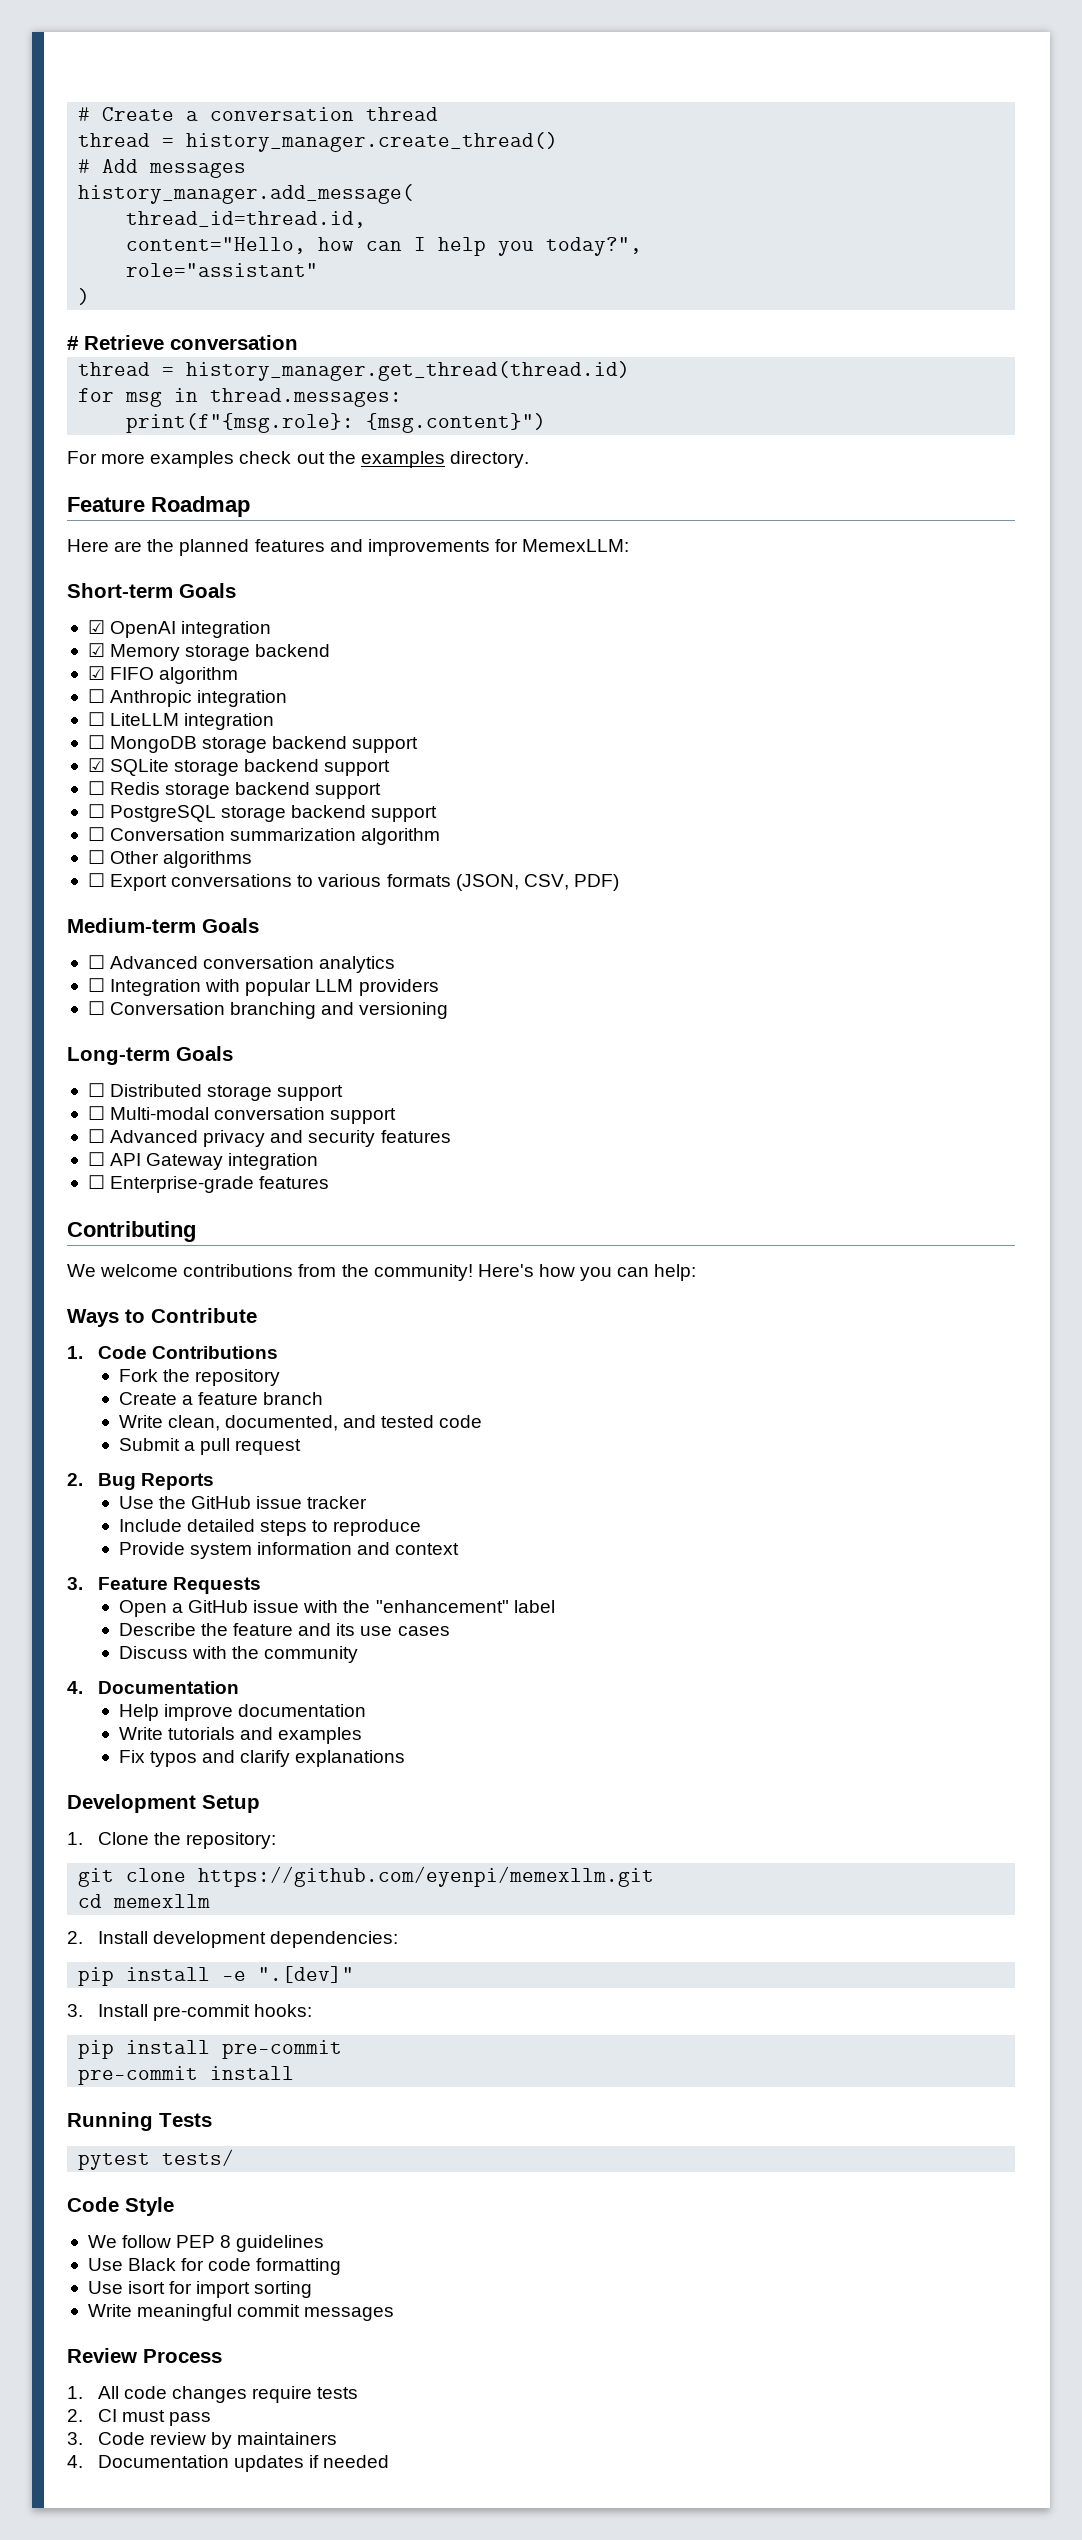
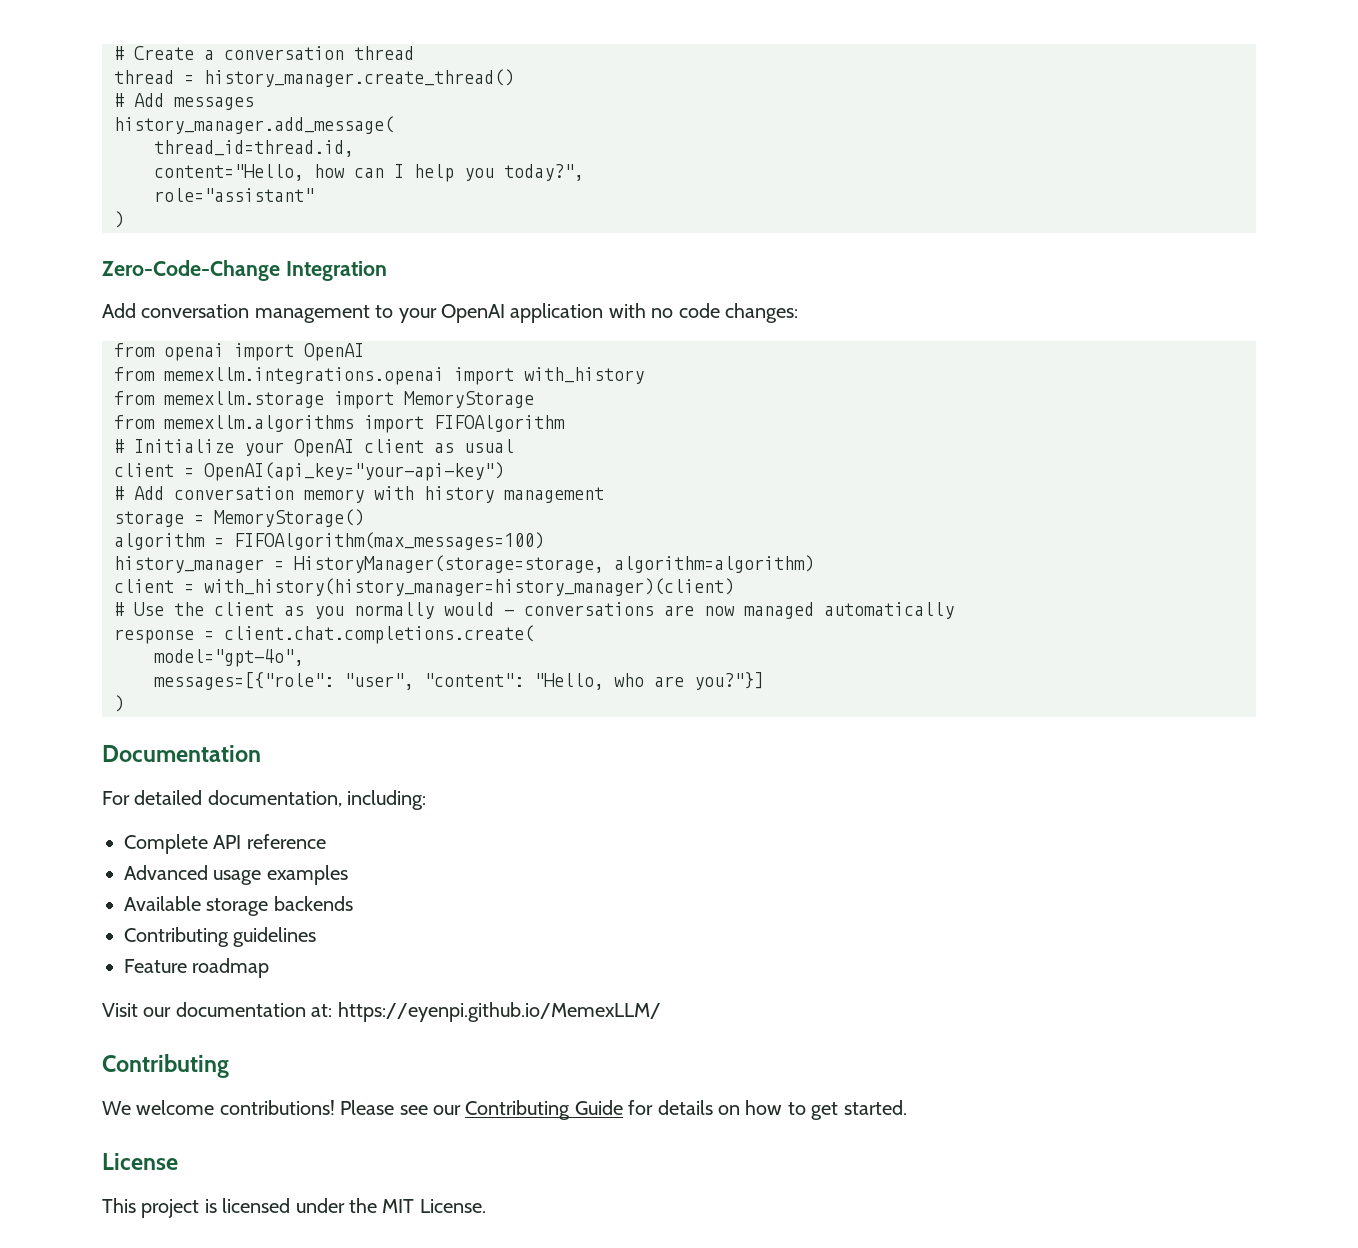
[67,335,298,350] [78,361,631,381] [78,388,403,407] [126,413,547,433] [67,451,529,468] [67,496,250,517] [67,539,630,556] [67,583,236,598] [87,620,272,638] [87,643,331,661] [87,666,239,684] [87,689,288,707] [87,712,275,730] [87,735,419,753] [87,758,391,776] [87,781,382,799] [87,804,438,822] [87,827,441,845] [87,850,253,868] [87,873,619,891] [67,918,259,933] [87,955,396,973] [87,978,439,996] [87,1001,449,1019] [67,1046,233,1065] [87,1083,344,1101] [87,1106,397,1124] [87,1129,451,1147] [87,1152,319,1170] [87,1175,330,1193] [67,1221,196,1242] [67,1264,697,1281] [67,1308,257,1327] [67,1346,278,1359] [118,1369,281,1386] [118,1392,324,1405] [118,1415,483,1431] [118,1438,302,1455] [67,1473,214,1490] [118,1496,368,1509] [118,1519,422,1536] [118,1542,460,1559] [67,1577,261,1594] [118,1600,555,1617] [118,1623,450,1636] [118,1646,359,1663] [67,1681,239,1694] [118,1704,367,1721] [118,1727,363,1744] [118,1750,406,1767] [67,1794,260,1813] [67,1832,277,1849] [78,1866,655,1887] [78,1894,211,1908] [67,1931,399,1948] [78,1966,355,1986] [67,2004,313,2021] [78,2040,343,2059] [78,2066,295,2085] [67,2112,212,2131] [78,2149,235,2170] [67,2197,174,2216] [87,2235,325,2252] [87,2258,342,2275] [87,2281,313,2298] [87,2304,395,2321] [67,2348,222,2363] [67,2386,359,2403] [67,2409,212,2426] [67,2432,338,2449] [67,2455,390,2472] # Retrieve conversation // thread = history_manager.get_thread(thread.id) // for msg in thread.messages: // print(f"{msg.role}: {msg.content}") // For more examples check out the examples directory. // Feature Roadmap // Here are the planned features and improvements for MemexLLM: // Short-term Goals // ☑ OpenAI integration // ☑ Memory storage backend // ☑ FIFO algorithm // ☐ Anthropic integration // ☐ LiteLLM integration // ☐ MongoDB storage backend support // ☑ SQLite storage backend support // ☐ Redis storage backend support // ☐ PostgreSQL storage backend support // ☐ Conversation summarization algorithm // ☐ Other algorithms // ☐ Export conversations to various formats (JSON, CSV, PDF) // Medium-term Goals // ☐ Advanced conversation analytics // ☐ Integration with popular LLM providers // ☐ Conversation branching and versioning // Long-term Goals // ☐ Distributed storage support // ☐ Multi-modal conversation support // ☐ Advanced privacy and security features // ☐ API Gateway integration // ☐ Enterprise-grade features // Contributing // We welcome contributions from the community! Here's how you can help: // Ways to Contribute // 1. Code Contributions // Fork the repository // Create a feature branch // Write clean, documented, and tested code // Submit a pull request // 2. Bug Reports // Use the GitHub issue tracker // Include detailed steps to reproduce // Provide system information and context // 3. Feature Requests // Open a GitHub issue with the "enhancement" label // Describe the feature and its use cases // Discuss with the community // 4. Documentation // Help improve documentation // Write tutorials and examples // Fix typos and clarify explanations // Development Setup // 1. Clone the repository: // git clone https://github.com/eyenpi/memexllm.git // cd memexllm // 2. Install development dependencies: // pip install -e ".[dev]" // 3. Install pre-commit hooks: // pip install pre-commit // pre-commit install // Running Tests // pytest tests/ // Code Style // We follow PEP 8 guidelines // Use Black for code formatting // Use isort for import sorting // Write meaningful commit messages // Review Process // 1. All code changes require tests // 2. CI must pass // 3. Code review by maintainers // 4. Documentation updates if needed -> [102,260,387,281] [102,303,798,323] [114,343,364,361] [114,367,644,385] [114,391,534,409] [114,415,565,433] [114,439,514,457] [114,462,504,481] [114,486,604,503] [114,509,364,527] [114,532,544,550] [114,555,814,573] [114,578,734,596] [114,602,954,619] [114,625,534,644] [154,649,304,667] [154,672,764,690] [114,695,124,712] [102,745,261,762] [102,790,427,810] [124,834,326,854] [124,865,348,885] [124,896,353,916] [124,927,317,947] [124,958,270,978] [102,1002,661,1022] [102,1054,229,1078] [102,1100,907,1120] [102,1153,178,1170] [102,1198,486,1218] Zero-Code-Change Integration // Add conversation management to your OpenAI application with no code changes: // from openai import OpenAI // from memexllm.integrations.openai import with_history // from memexllm.storage import MemoryStorage // from memexllm.algorithms import FIFOAlgorithm // # Initialize your OpenAI client as usual // client = OpenAI(api_key="your-api-key") // # Add conversation memory with history management // storage = MemoryStorage() // algorithm = FIFOAlgorithm(max_messages=100) // history_manager = HistoryManager(storage=storage, algorithm=algorithm) // client = with_history(history_manager=history_manager)(client) // # Use the client as you normally would - conversations are now managed automatically // response = client.chat.completions.create( // model="gpt-4o", // messages=[{"role": "user", "content": "Hello, who are you?"}] // ) // Documentation // For detailed documentation, including: // Complete API reference // Advanced usage examples // Available storage backends // Contributing guidelines // Feature roadmap // Visit our documentation at: https://eyenpi.github.io/MemexLLM/ // Contributing // We welcome contributions! Please see our Contributing Guide for details on how to get started. // License // This project is licensed under the MIT License.

